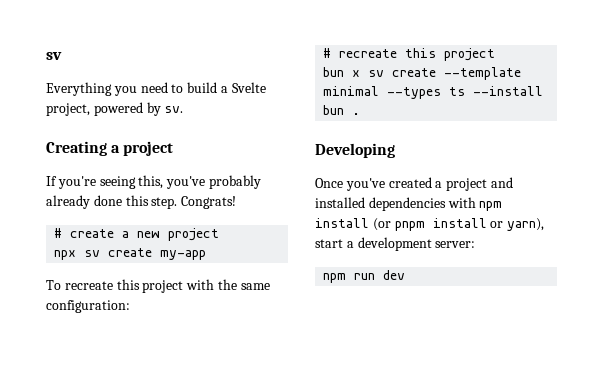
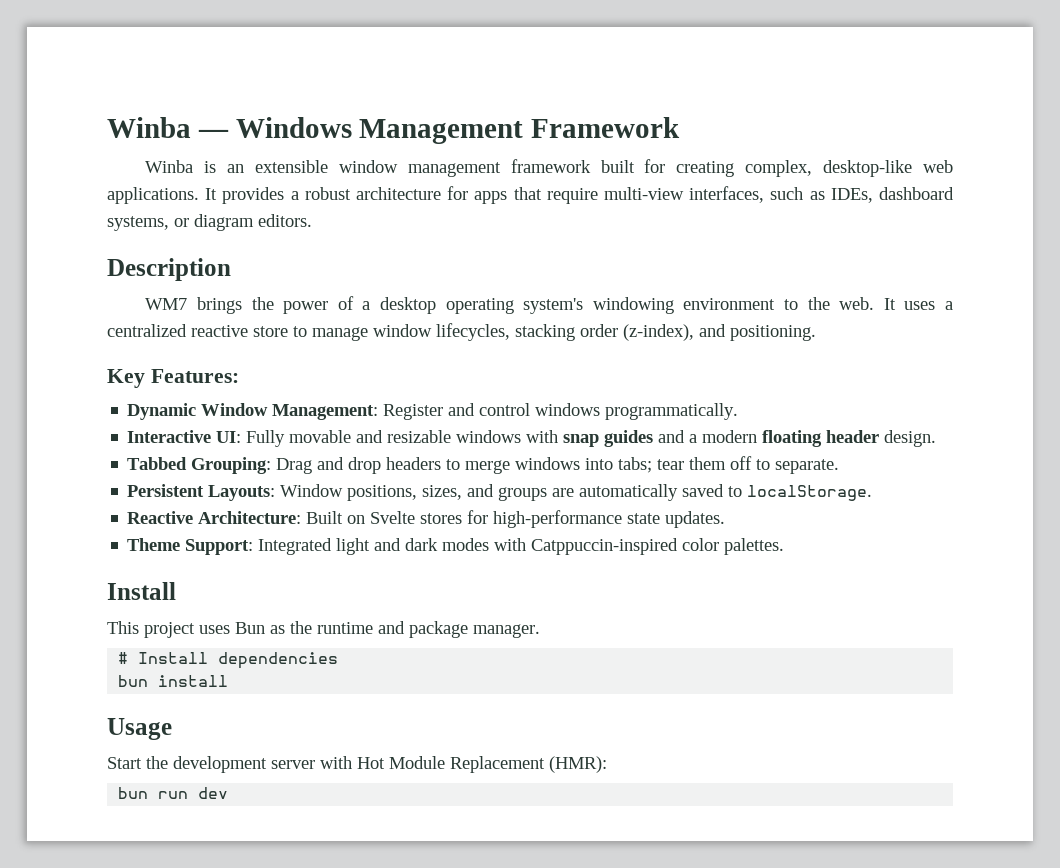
[46,52,62,60] [46,82,266,96] [46,102,184,116] [46,141,174,156] [46,175,261,189] [46,195,237,209] [54,228,220,241] [54,248,207,260] [46,279,270,293] [46,300,130,313] [323,48,496,61] [323,67,522,80] [323,86,544,99] [323,105,361,115] [315,143,395,158] [315,177,513,191] [315,197,503,211] [315,218,545,231] [315,237,476,251] [323,273,347,283] sv // Everything you need to build a Svelte project, powered by sv. // Creating a project // If you're seeing this, you've probably already done this step. Congrats! // # create a new project // npx sv create my-app // To recreate this project with the same configuration: // # recreate this project // bun x sv create --template minimal --types ts --install bun . // Developing // Once you've created a project and installed dependencies with npm install (or pnpm install or yarn), start a development server: // npm -> [107,117,681,144] [145,159,954,177] [107,186,955,204] [107,214,312,231] [107,258,231,281] [145,296,953,314] [107,323,816,341] [107,369,239,388] [127,403,739,420] [127,430,937,447] [127,456,840,474] [127,484,873,501] [127,510,726,528] [127,538,785,555] [107,582,176,600] [107,621,540,638] [118,652,339,669] [118,675,229,687] [107,718,172,740] [107,756,607,773] [118,787,149,799] Winba — Windows Management Framework // Winba is an extensible window management framework built for creating complex, desktop-like web applications. It provides a robust architecture for apps that require multi-view interfaces, such as IDEs, dashboard systems, or diagram editors. // Description // WM7 brings the power of a desktop operating system's windowing environment to the web. It uses a centralized reactive store to manage window lifecycles, stacking order (z-index), and positioning. // Key Features: // Dynamic Window Management: Register and control windows programmatically. // Interactive UI: Fully movable and resizable windows with snap guides and a modern floating header design. // Tabbed Grouping: Drag and drop headers to merge windows into tabs; tear them off to separate. // Persistent Layouts: Window positions, sizes, and groups are automatically saved to localStorage. // Reactive Architecture: Built on Svelte stores for high-performance state updates. // Theme Support: Integrated light and dark modes with Catppuccin-inspired color palettes. // Install // This project uses Bun as the runtime and package manager. // # Install dependencies // bun install // Usage // Start the development server with Hot Module Replacement (HMR): // bun

